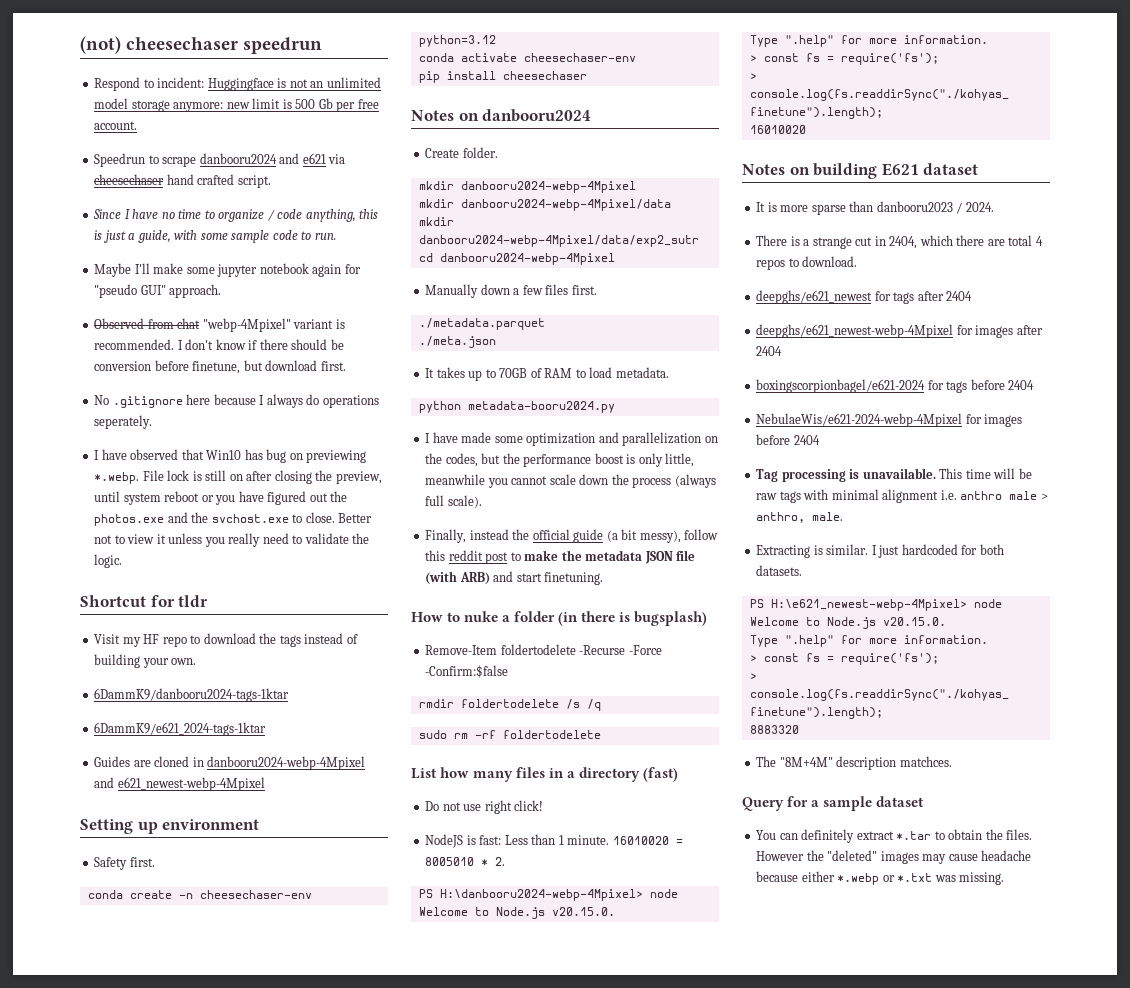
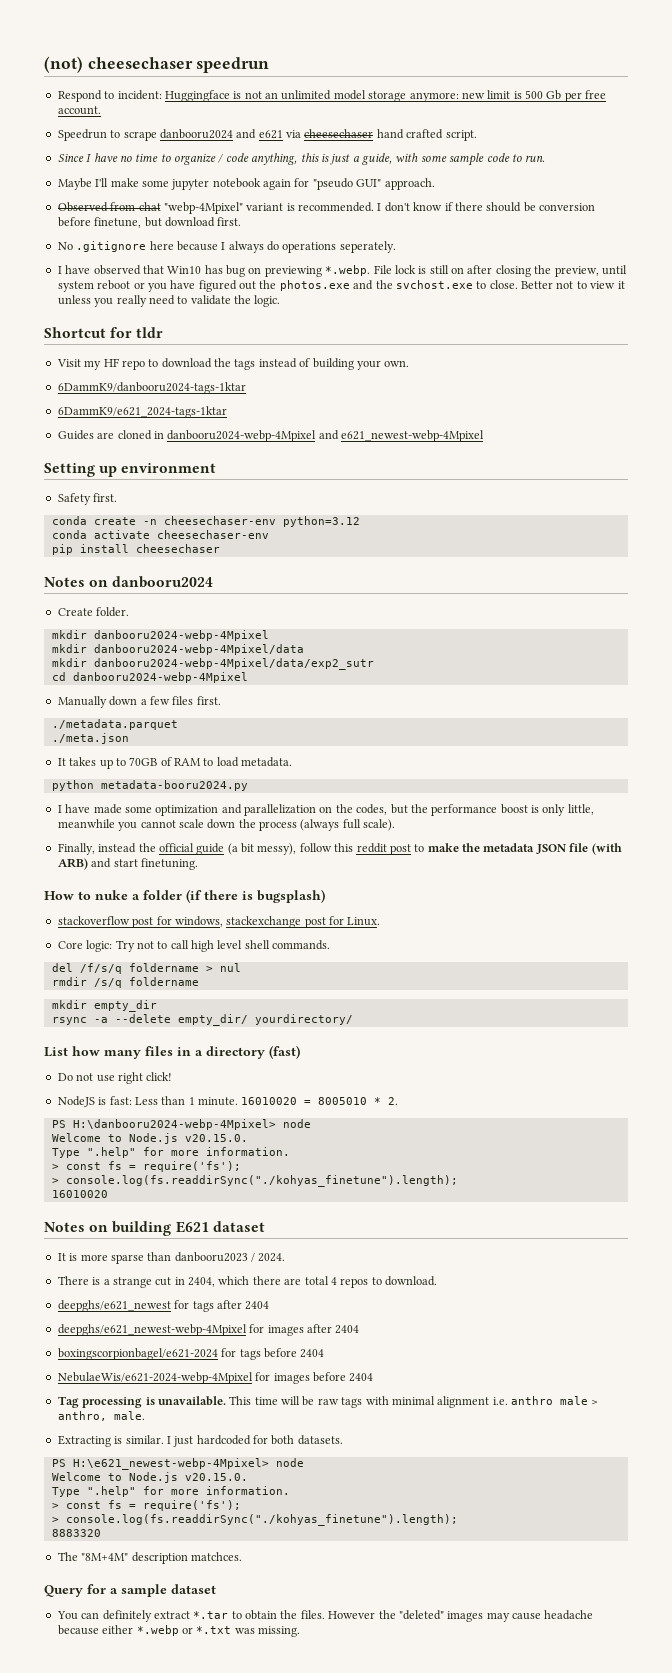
[558,612,579,626] (in -> [186,889,202,903] (if
[425,644,662,655] [425,665,509,678] [418,699,601,711] [418,730,601,739] Remove-Item foldertodelete -Recurse -Force -Confirm:$false // rmdir foldertodelete /s /q // sudo rm -rf foldertodelete -> [57,916,381,928] [57,940,331,952] [51,963,241,974] [51,977,199,988] [51,1000,157,1012] [51,1014,353,1026] stackoverflow post for windows, stackexchange post for Linux. // Core logic: Try not to call high level shell commands. // del /f/s/q foldername > nul // rmdir /s/q foldername // mkdir empty_dir // rsync -a --delete empty_dir/ yourdirectory/

